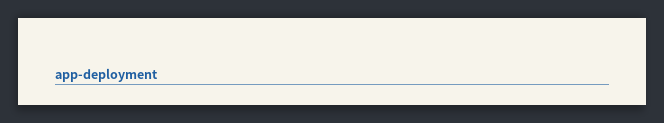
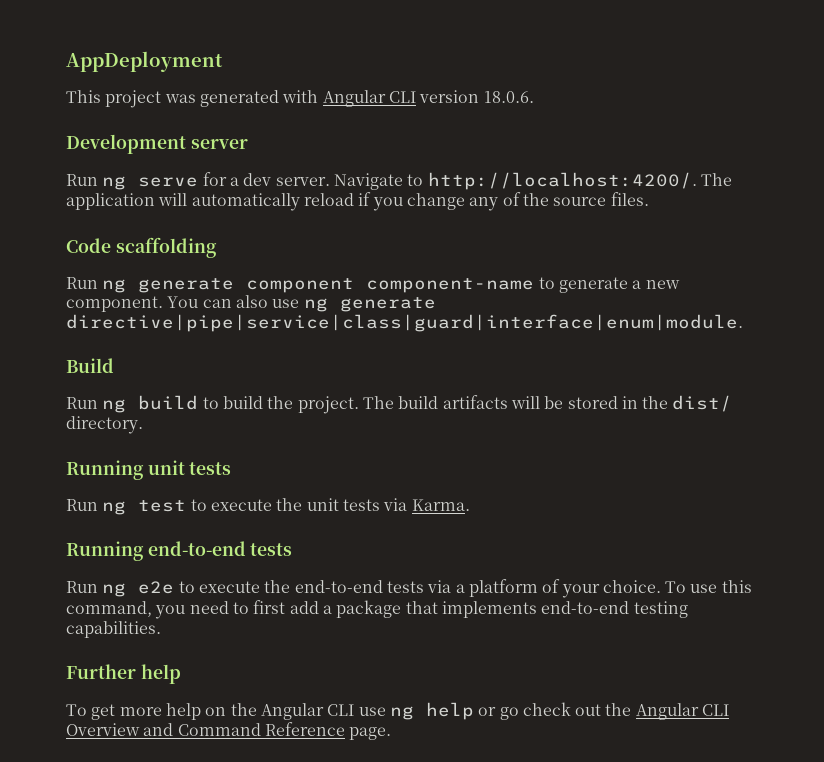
[55,68,158,82] app-deployment -> [66,51,223,72] [66,90,534,108] [66,134,248,154] [66,172,732,190] [66,192,649,211] [66,237,217,258] [66,277,680,293] [66,295,436,312] [66,314,743,332] [66,358,114,373] [66,395,733,414] [66,416,143,434] [66,460,232,480] [66,498,470,515] [66,541,293,561] [66,579,752,598] [66,600,688,619] [66,621,161,638] [66,664,181,684] [66,702,730,720] [66,722,392,740] AppDeployment // This project was generated with Angular CLI version 18.0.6. // Development server // Run ng serve for a dev server. Navigate to http://localhost:4200/. The application will automatically reload if you change any of the source files. // Code scaffolding // Run ng generate component component-name to generate a new component. You can also use ng generate directive|pipe|service|class|guard|interface|enum|module. // Build // Run ng build to build the project. The build artifacts will be stored in the dist/ directory. // Running unit tests // Run ng test to execute the unit tests via Karma. // Running end-to-end tests // Run ng e2e to execute the end-to-end tests via a platform of your choice. To use this command, you need to first add a package that implements end-to-end testing capabilities. // Further help // To get more help on the Angular CLI use ng help or go check out the Angular CLI Overview and Command Reference page.

